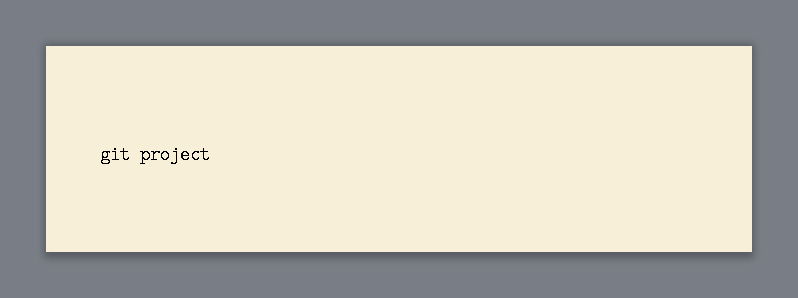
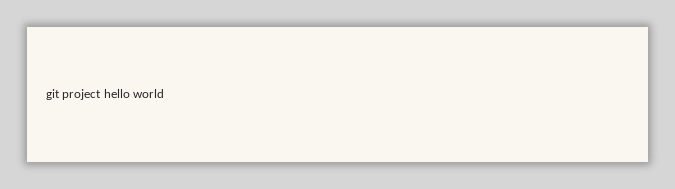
(210, 155) none -> [103,89,165,98] hello world

